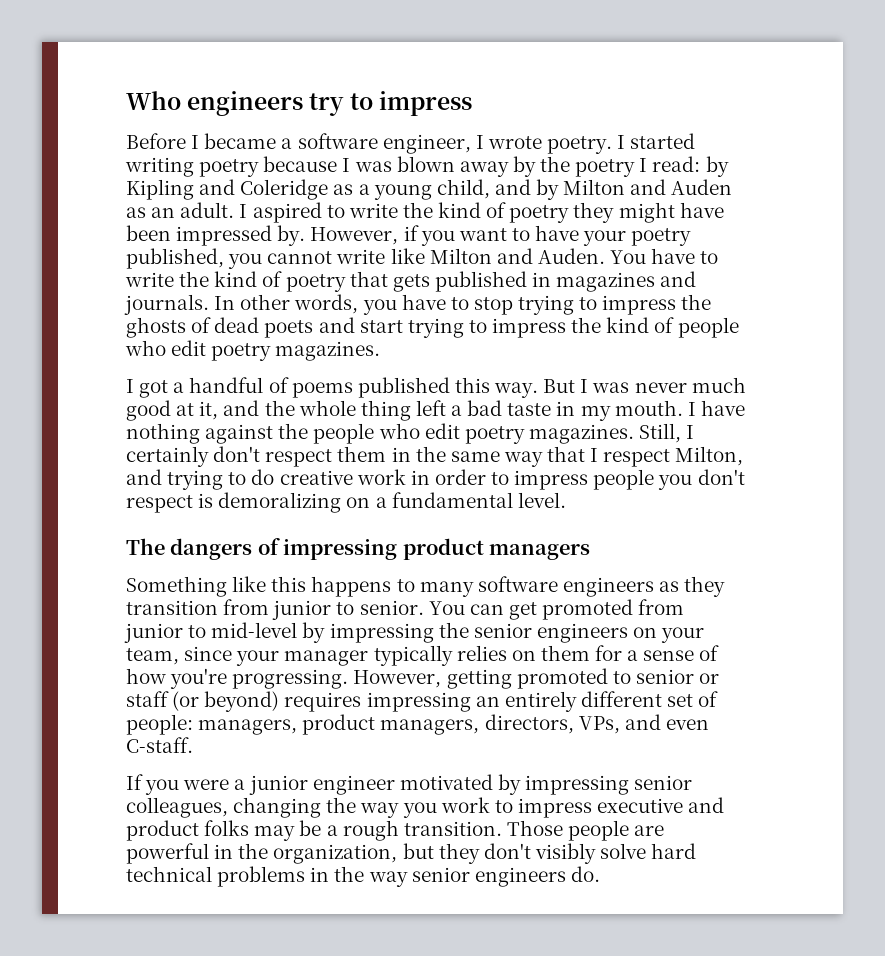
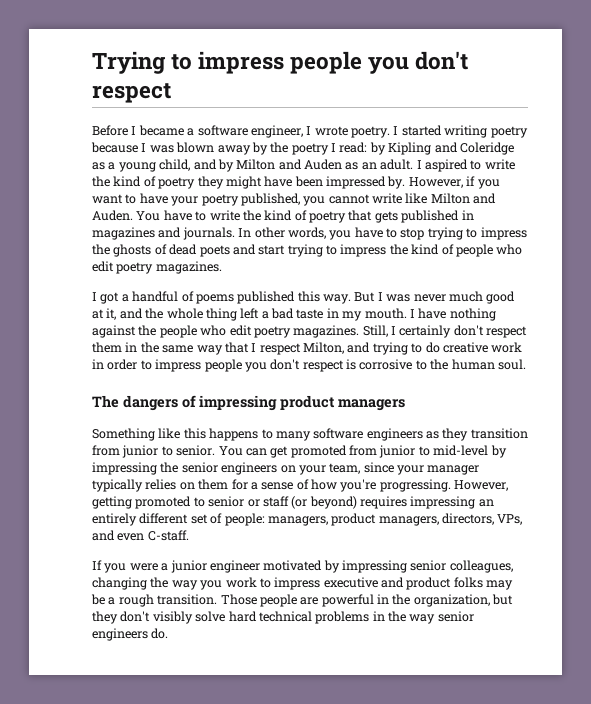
[126,91,472,116] Who engineers try to impress -> [92,51,469,74] [92,83,171,103] Trying to impress people you don't respect
[218,492,566,513] demoralizing on a fundamental level. -> [359,359,526,370] corrosive to the human soul.

